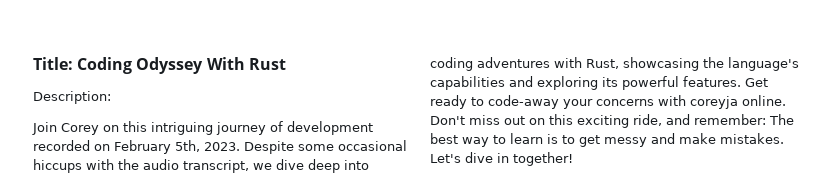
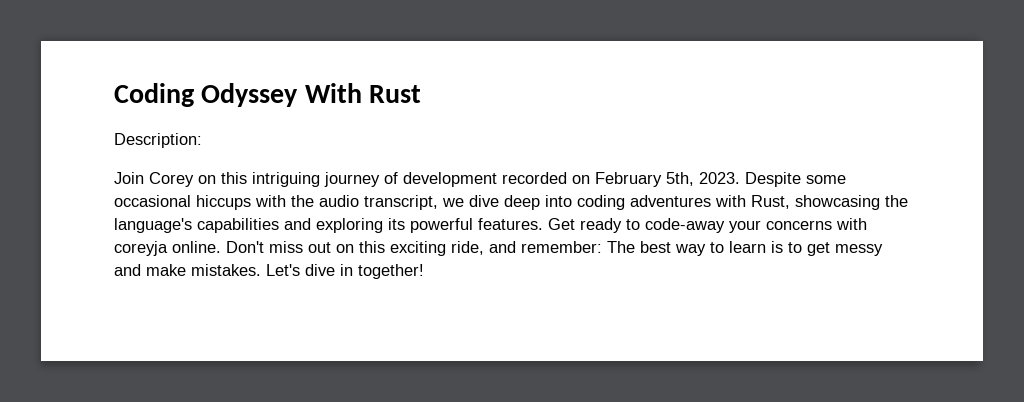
[33,57,73,70] Title: -> (114, 95) none

